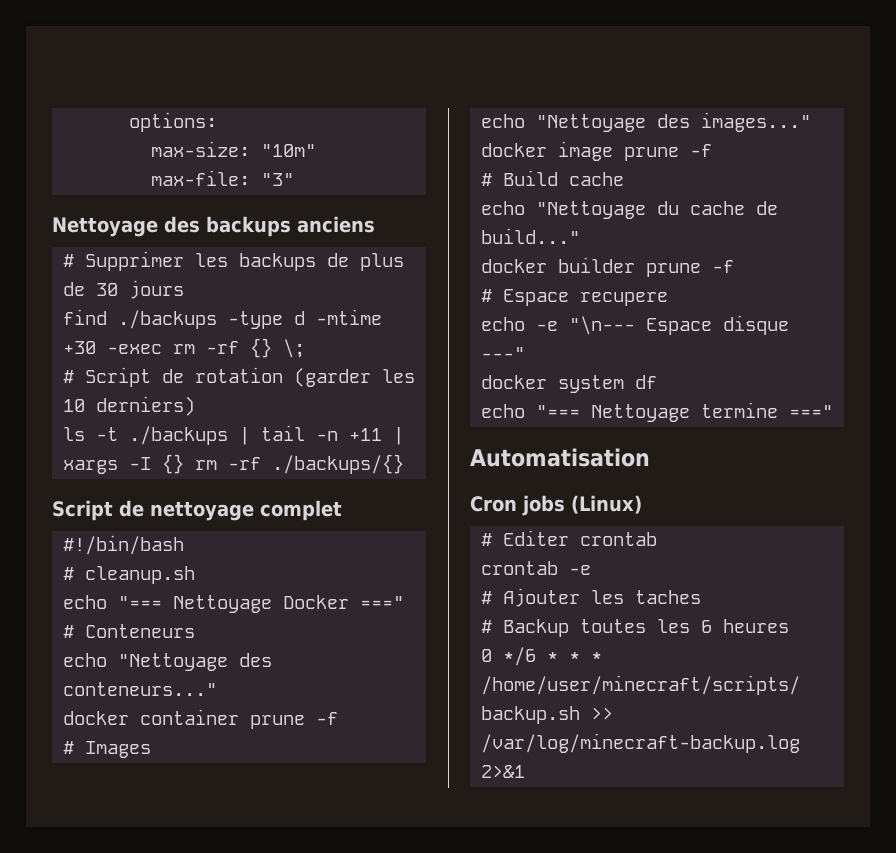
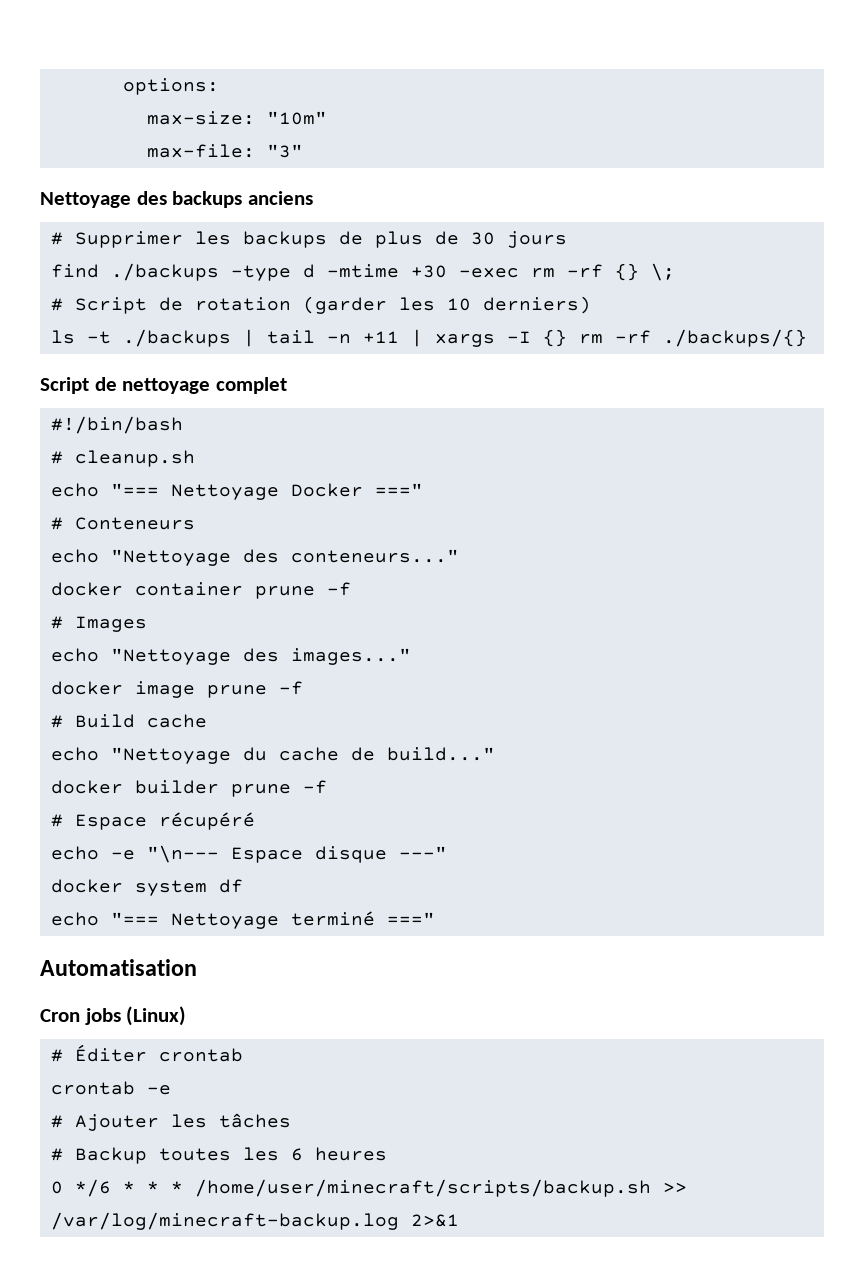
[579,292,668,306] recupere -> [158,812,255,830] récupéré
[700,402,778,418] termine -> [290,911,375,926] terminé
[502,530,569,546] Editer -> [74,1044,147,1062] Éditer
[634,590,701,604] taches -> [218,1113,291,1128] tâches

